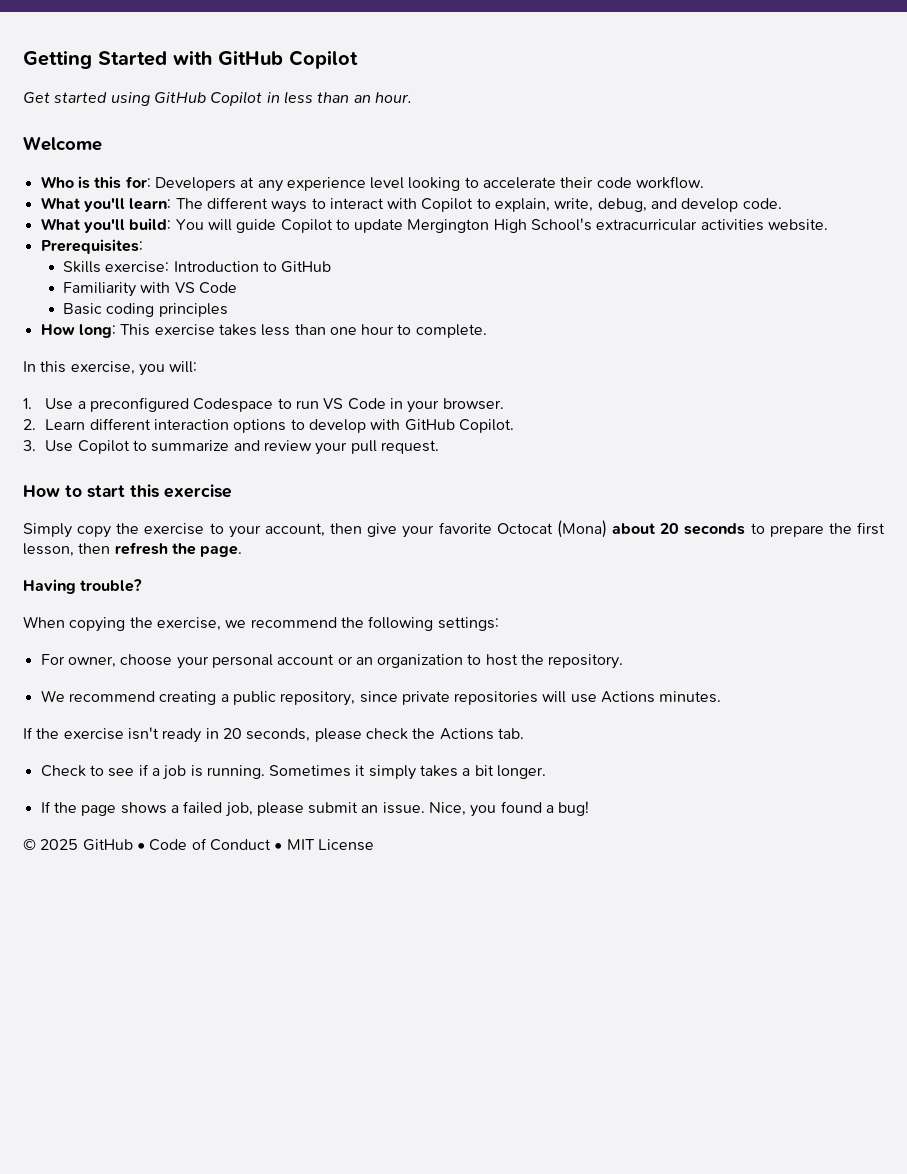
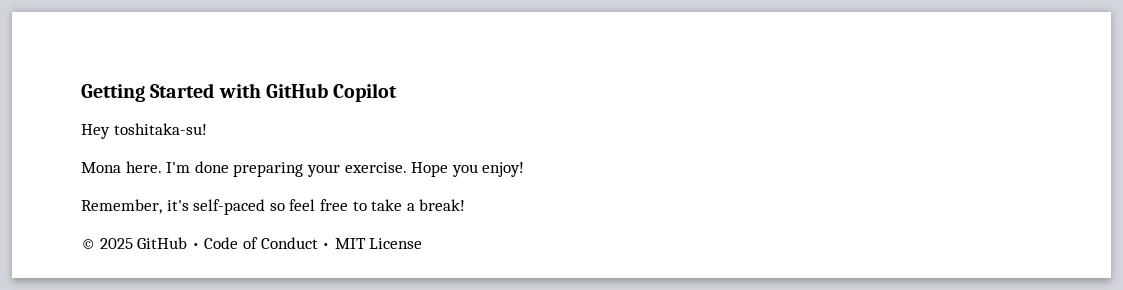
[23,91,412,106] [23,136,102,151] [40,176,705,192] [40,197,782,213] [40,218,829,233] [40,239,143,254] [62,261,332,273] [62,282,237,297] [62,303,228,317] [40,324,487,338] [23,361,198,376] [23,397,504,413] [23,418,514,433] [23,440,439,455] [23,484,232,498] [23,520,885,538] [23,542,243,557] [23,579,143,594] [23,616,499,632] [40,654,624,669] [40,690,722,706] [23,727,524,743] [40,764,547,780] [40,801,590,817] Get started using GitHub Copilot in less than an hour. // Welcome // Who is this for: Developers at any experience level looking to accelerate their code workflow. // What you'll learn: The different ways to interact with Copilot to explain, write, debug, and develop code. // What you'll build: You will guide Copilot to update Mergington High School's extracurricular activities website. // Prerequisites: // Skills exercise: Introduction to GitHub // Familiarity with VS Code // Basic coding principles // How long: This exercise takes less than one hour to complete. // In this exercise, you will: // 1. Use a preconfigured Codespace to run VS Code in your browser. // 2. Learn different interaction options to develop with GitHub Copilot. // 3. Use Copilot to summarize and review your pull request. // How to start this exercise // Simply copy the exercise to your account, then give your favorite Octocat (Mona) about 20 seconds to prepare the first lesson, then refresh the page. // Having trouble? // When copying the exercise, we recommend the following settings: // For owner, choose your personal account or an organization to host the repository. // We recommend creating a public repository, since private repositories will use Actions minutes. // If the exercise isn't ready in 20 seconds, please check the Actions tab. // Check to see if a job is running. Sometimes it simply takes a bit longer. // If the page shows a failed job, please submit an issue. Nice, you found a bug! -> [81,123,207,139] [81,161,525,177] [81,199,466,215] Hey toshitaka-su! // Mona here. I'm done preparing your exercise. Hope you enjoy! // Remember, it's self-paced so feel free to take a break!

